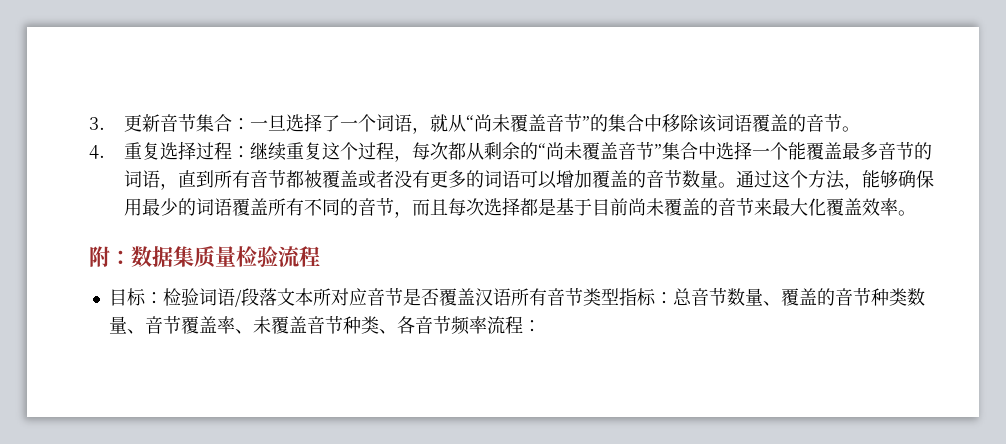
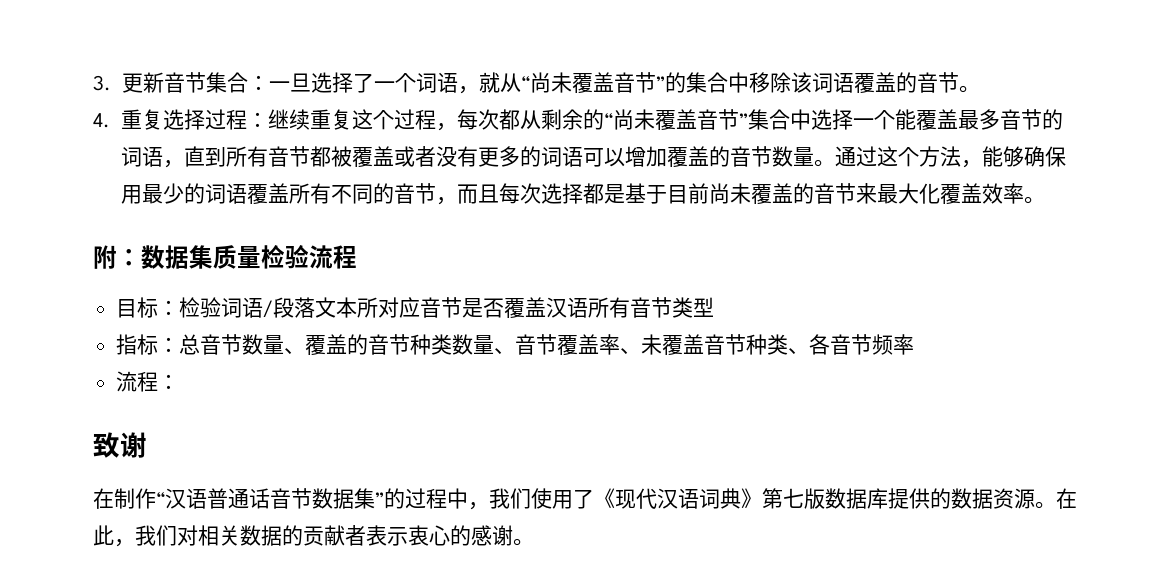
(619, 296) none -> (715, 307) //
(487, 325) none -> (915, 344) //
(541, 326) none -> [93,432,147,458] [93,488,1077,510] [93,525,534,547] // 致谢 // 在制作“汉语普通话音节数据集”的过程中，我们使用了《现代汉语词典》第七版数据库提供的数据资源。在此，我们对相关数据的贡献者表示衷心的感谢。

